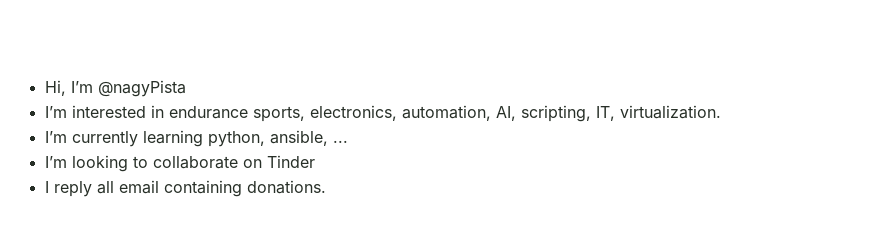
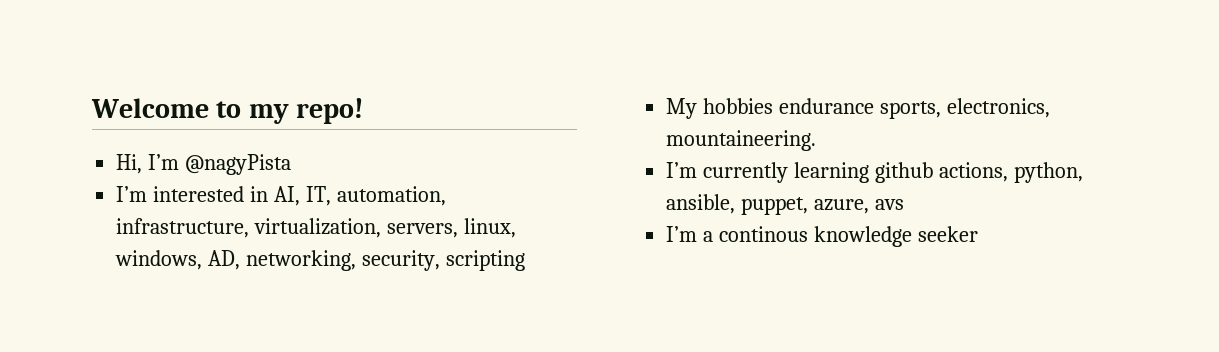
(44, 88) none -> [91,98,364,124] Welcome to my repo! //
[168,105,721,122] [44,130,348,147] [44,155,315,172] [44,180,326,197] endurance sports, electronics, automation, AI, scripting, IT, virtualization. // I’m currently learning python, ansible, ... // I’m looking to collaborate on Tinder // I reply all email containing donations. -> [274,186,446,206] [116,218,517,238] [115,250,525,271] [666,98,1050,119] [666,130,817,151] [666,162,1083,183] [666,194,905,215] [666,226,978,247] AI, IT, automation, infrastructure, virtualization, servers, linux, windows, AD, networking, security, scripting // My hobbies endurance sports, electronics, mountaineering. // I’m currently learning github actions, python, ansible, puppet, azure, avs // I’m a continous knowledge seeker

